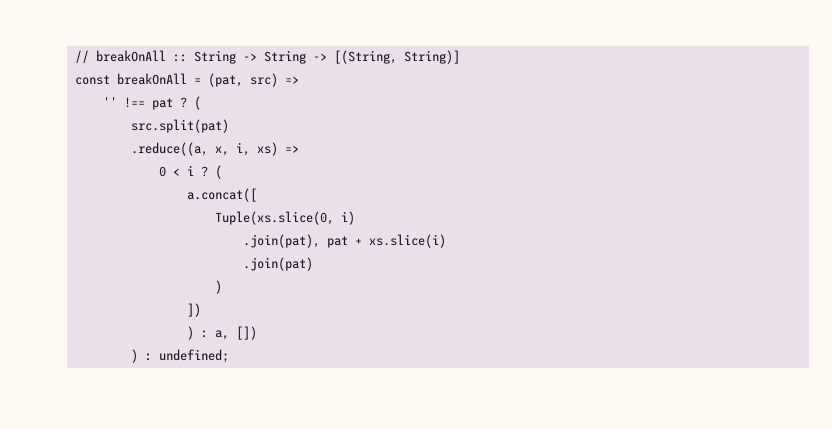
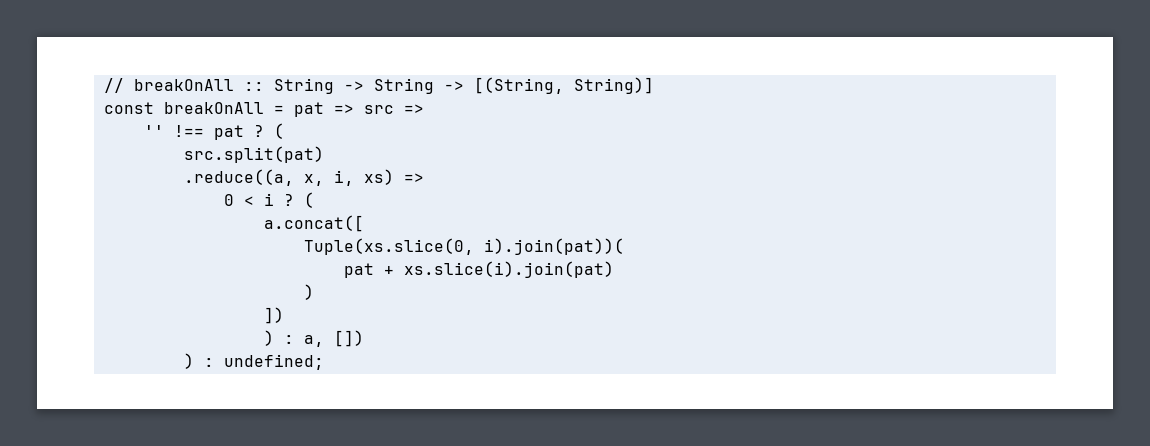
[207,73,278,87] (pat, src) -> [294,102,395,117] pat => src
[340,211,355,225] [242,234,446,248] [242,257,313,271] i) // .join(pat), pat + xs.slice(i) // .join(pat) -> [484,238,625,255] [344,261,615,278] i).join(pat))( // pat + xs.slice(i).join(pat)

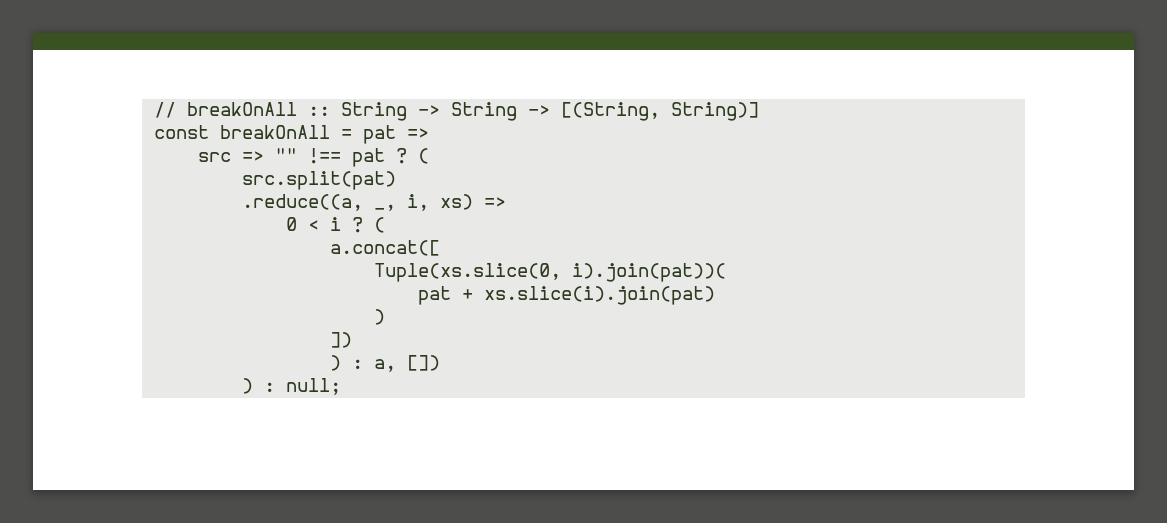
(355, 109) none -> (430, 133) //
[144,125,165,137] // '' -> [275,148,298,162] ""
[304,174,325,186] x, -> [374,204,397,211] _,
[224,354,325,370] undefined; -> [286,378,342,395] null;

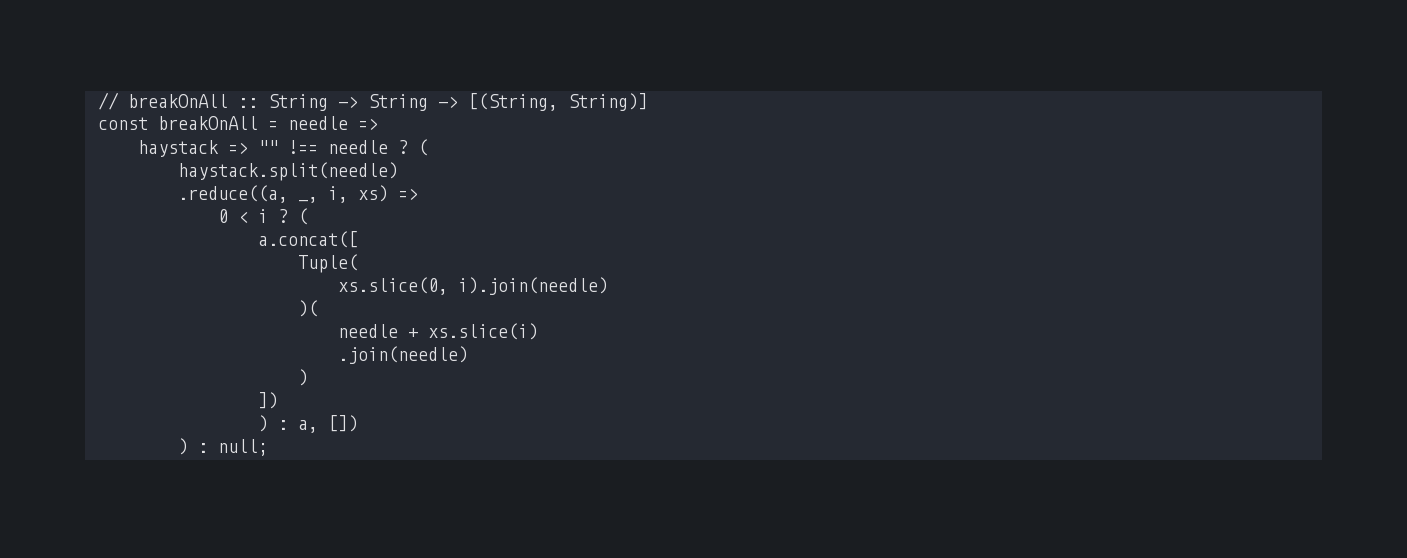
[363,125,430,144] [198,152,232,162] pat => // src -> [287,116,378,130] [137,140,219,157] needle => // haystack
[352,148,430,167] [242,171,397,190] pat ? ( // src.split(pat) -> [327,139,428,156] [177,162,398,181] needle ? ( // haystack.split(needle)
[374,263,727,282] [418,286,716,305] Tuple(xs.slice(0, i).join(pat))( // pat + xs.slice(i).join(pat) -> [297,254,358,273] [337,277,608,295] [297,300,318,317] [337,323,538,340] [337,346,468,364] Tuple( // xs.slice(0, i).join(needle) // )( // needle + xs.slice(i) // .join(needle)

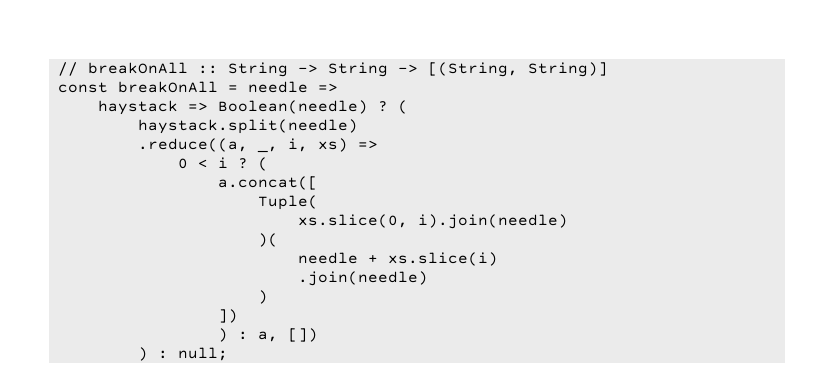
[257,140,388,154] "" !== needle -> [217,100,368,114] Boolean(needle)

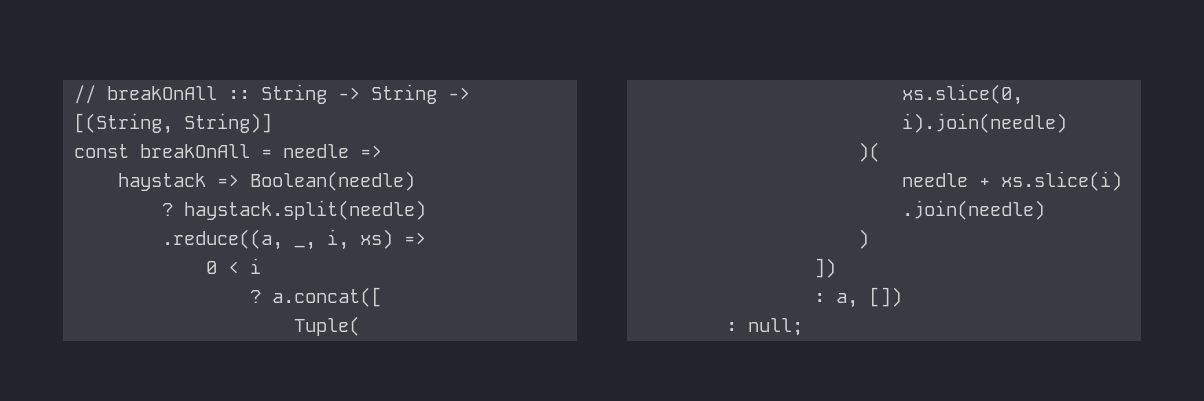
[377,100,408,114] ? ( // -> [162,203,174,216] // ?
[237,157,268,171] ? ( // -> [250,290,262,303] // ?
[217,328,228,342] ) -> (837, 268) none
[137,347,148,361] ) -> (903, 297) none

